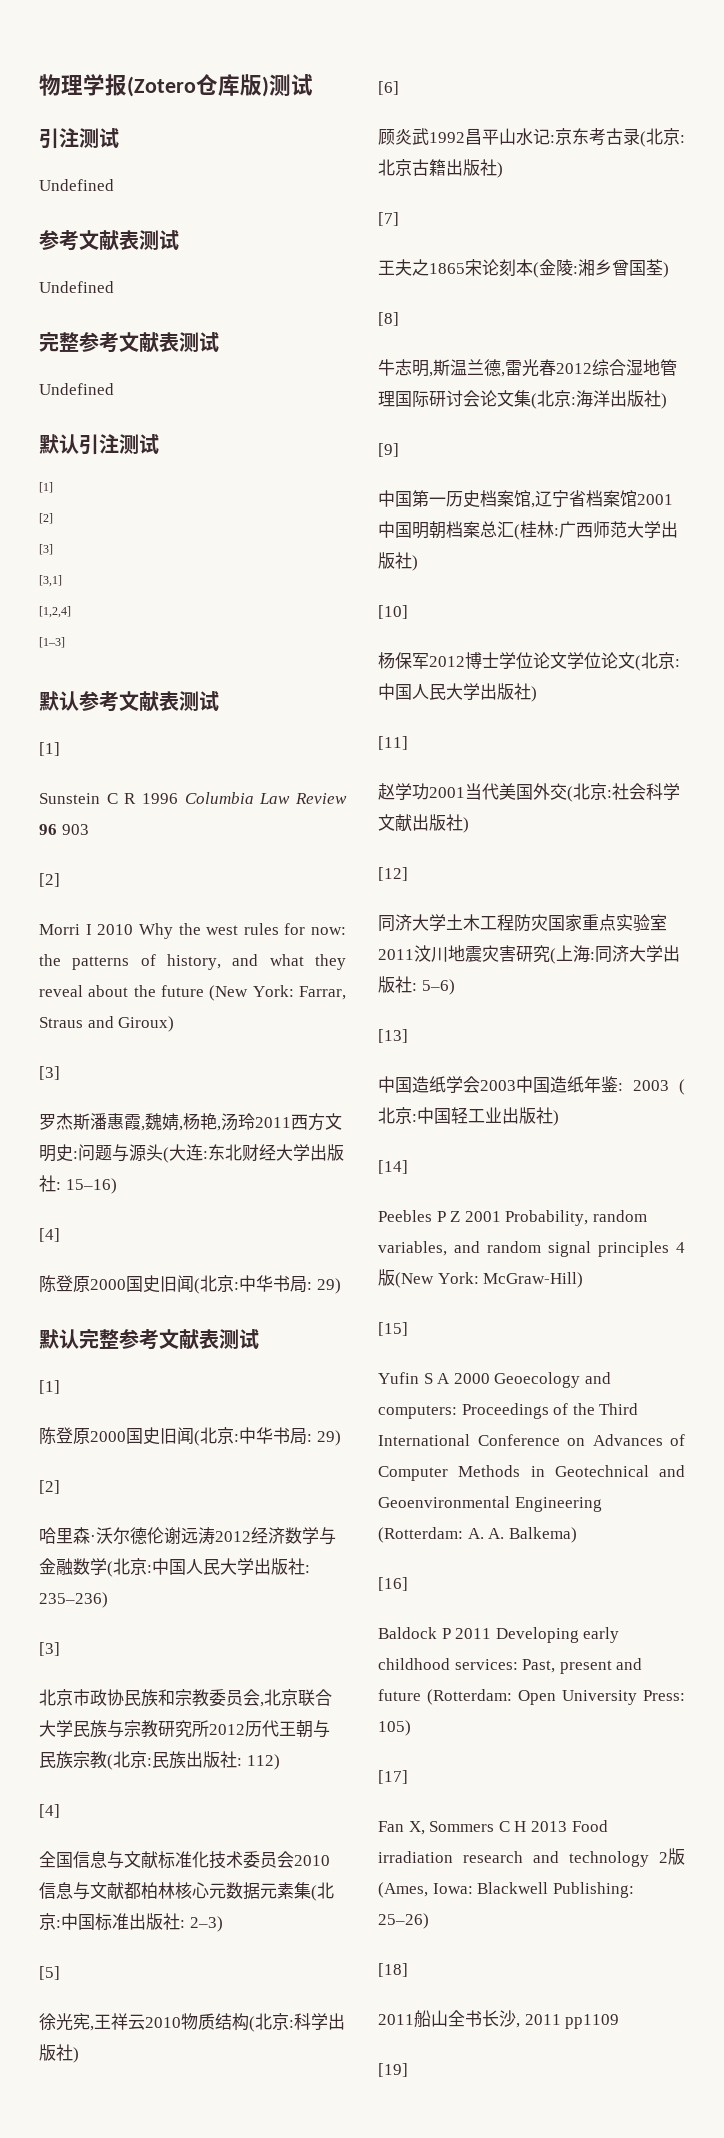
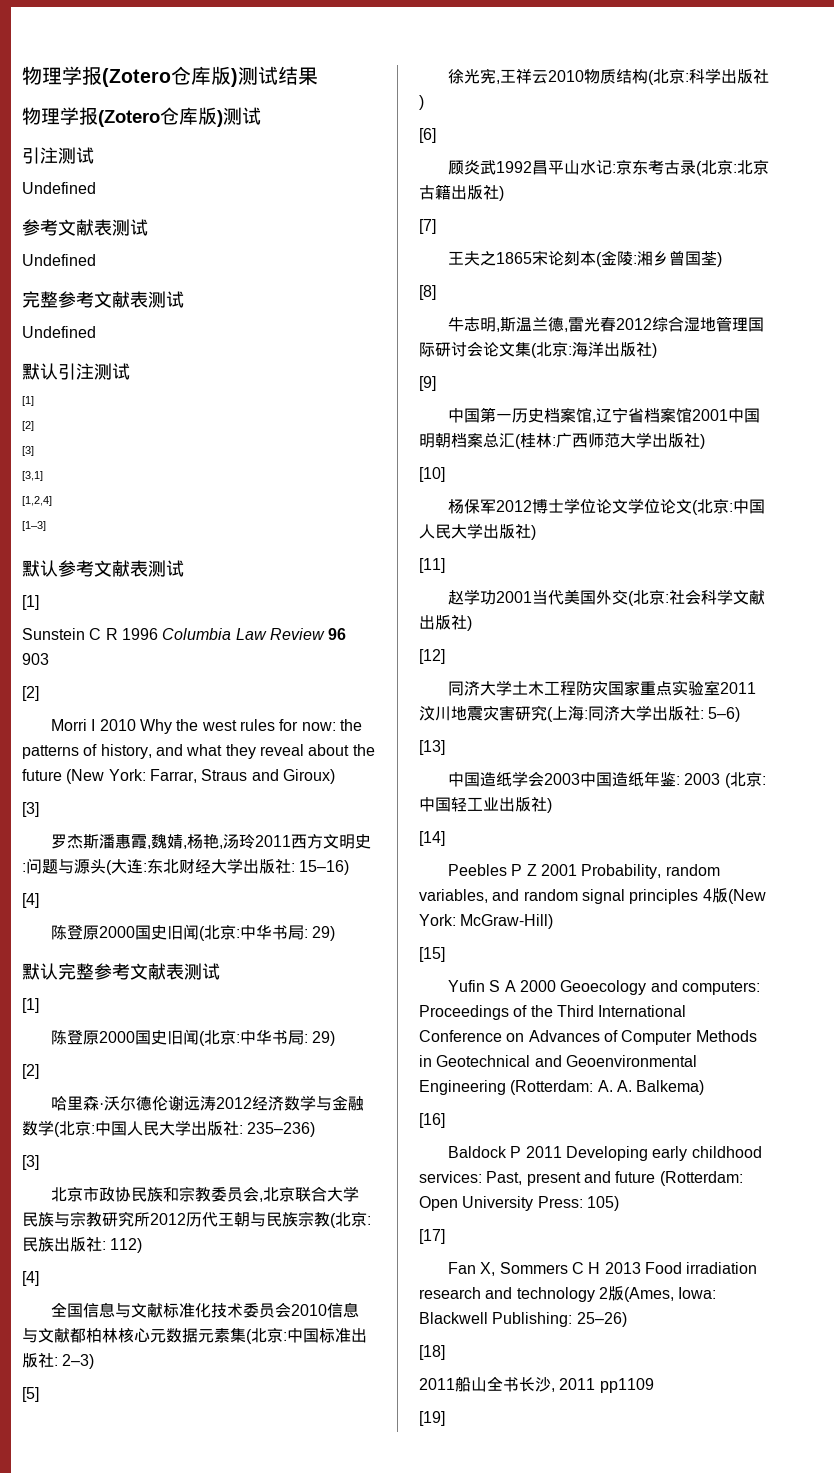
[39,74,313,97] 物理学报(Zotero仓库版)测试 -> [22,66,318,87] [22,107,261,127] 物理学报(Zotero仓库版)测试结果 // 物理学报(Zotero仓库版)测试

